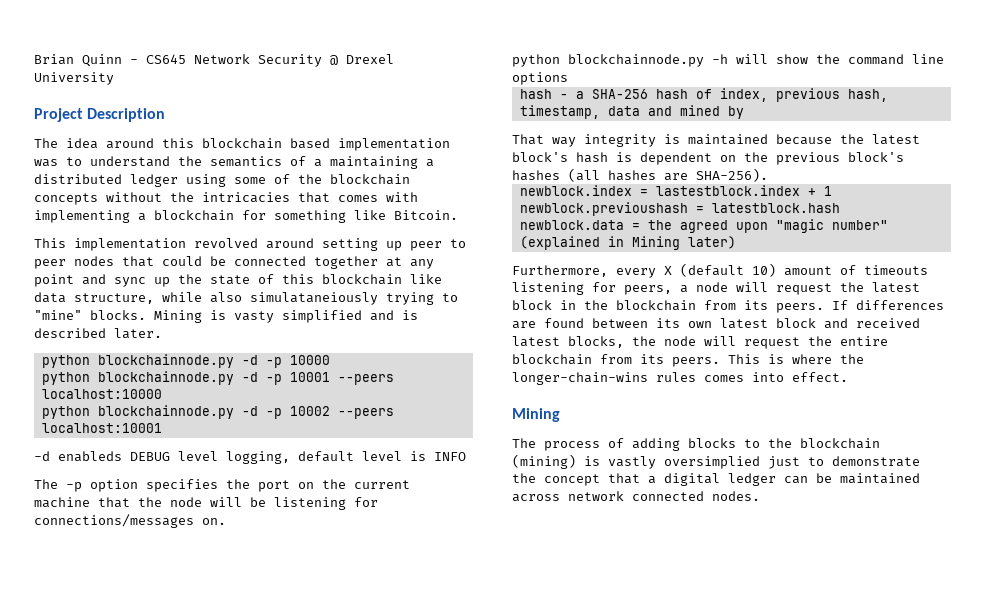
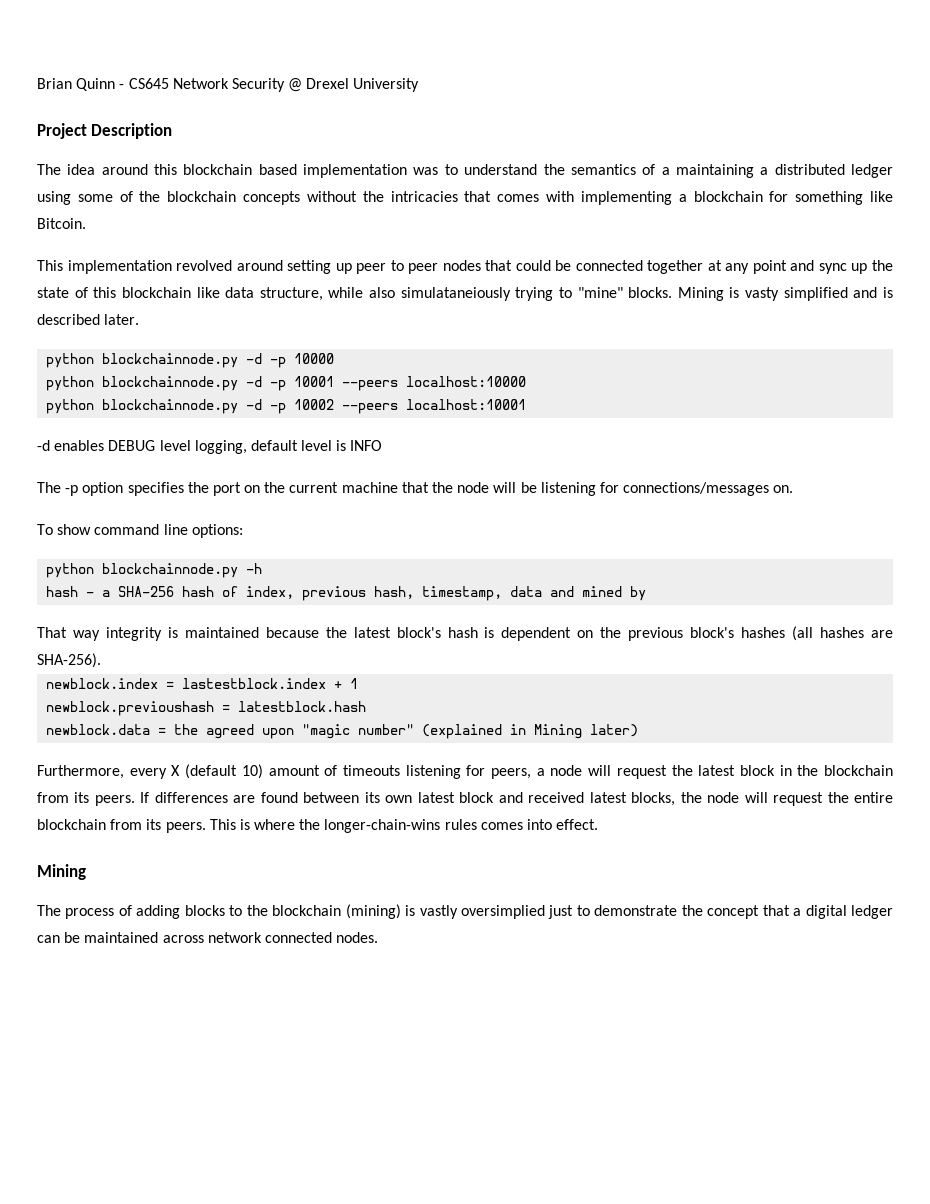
[58,451,122,462] enableds -> [54,440,105,451] enables
[512,54,944,67] [512,72,568,85] python blockchainnode.py -h will show the command line options -> [37,524,243,538] [46,563,263,578] To show command line options: // python blockchainnode.py -h

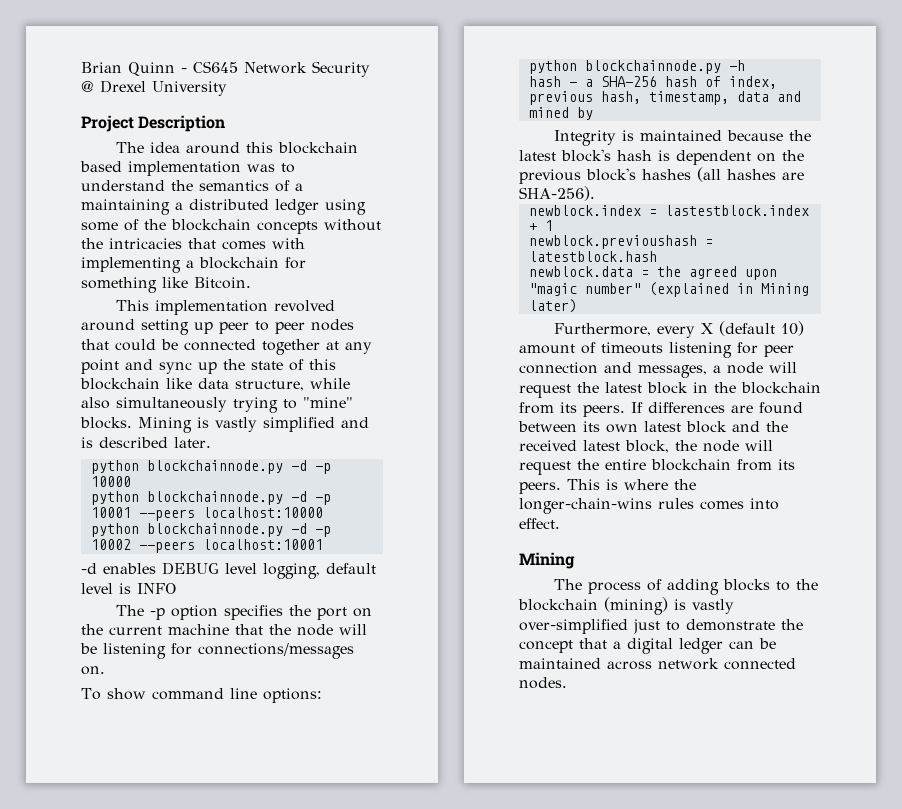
[400,287,511,301] simulataneiously -> [116,397,227,412] simultaneously
[745,287,780,301] vasty -> [215,417,257,432] vastly
[37,627,162,641] That way integrity -> [554,130,617,146] Integrity
[490,768,531,779] peers, -> [764,345,794,357] [519,362,707,378] peer connection and messages,
(523, 797) none -> [766,421,788,432] the
[631,792,676,806] blocks, -> [625,440,669,453] block,
[460,905,545,919] oversimplied -> [519,619,628,634] over-simplified

